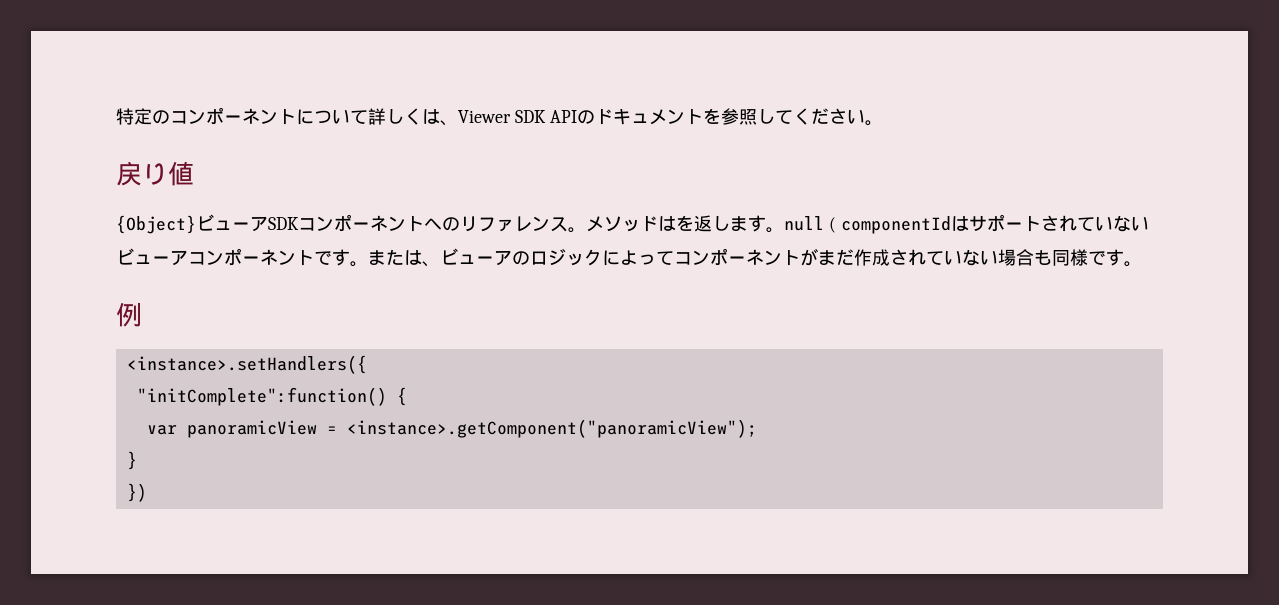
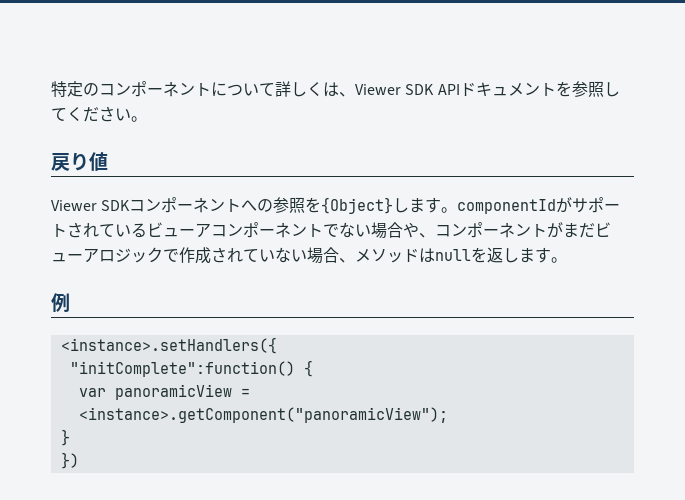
[576,110,595,124] の -> (460, 89) none
[116,214,268,234] {Object}ビューア -> [51,200,97,211] Viewer
[460,215,969,234] リファレンス。メソッドはを返します。null ( componentIdは -> [273,197,573,214] 参照を{Object}します。componentIdが
[1112,215,1149,232] ない -> [131,223,147,238] る
[332,248,674,267] す。または、ビューアのロジックによって -> [339,222,435,239] ない場合や、
(854, 257) none -> [595,222,611,237] [51,247,179,263] ビューアロジックで
[1034,249,1106,266] も同様で -> [339,247,535,263] 、メソッドはnullを返しま

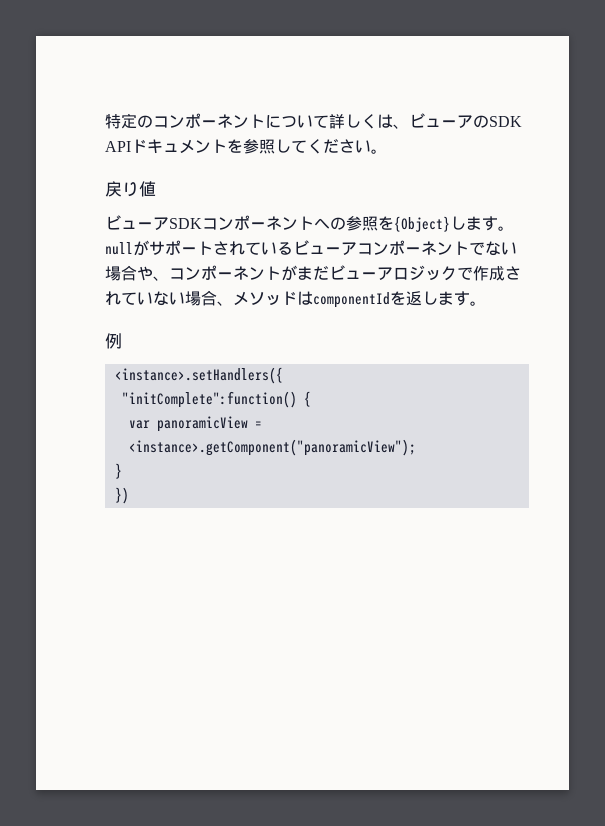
[355,84,401,95] Viewer -> [409,113,489,128] ビューアの
[51,200,97,211] Viewer -> [105,215,169,230] ビューア
[457,199,557,214] componentId -> [105,242,133,255] null
[435,249,471,261] null -> [313,292,390,308] componentId

